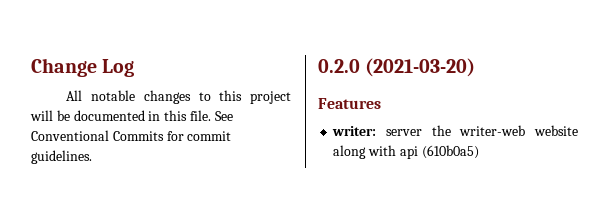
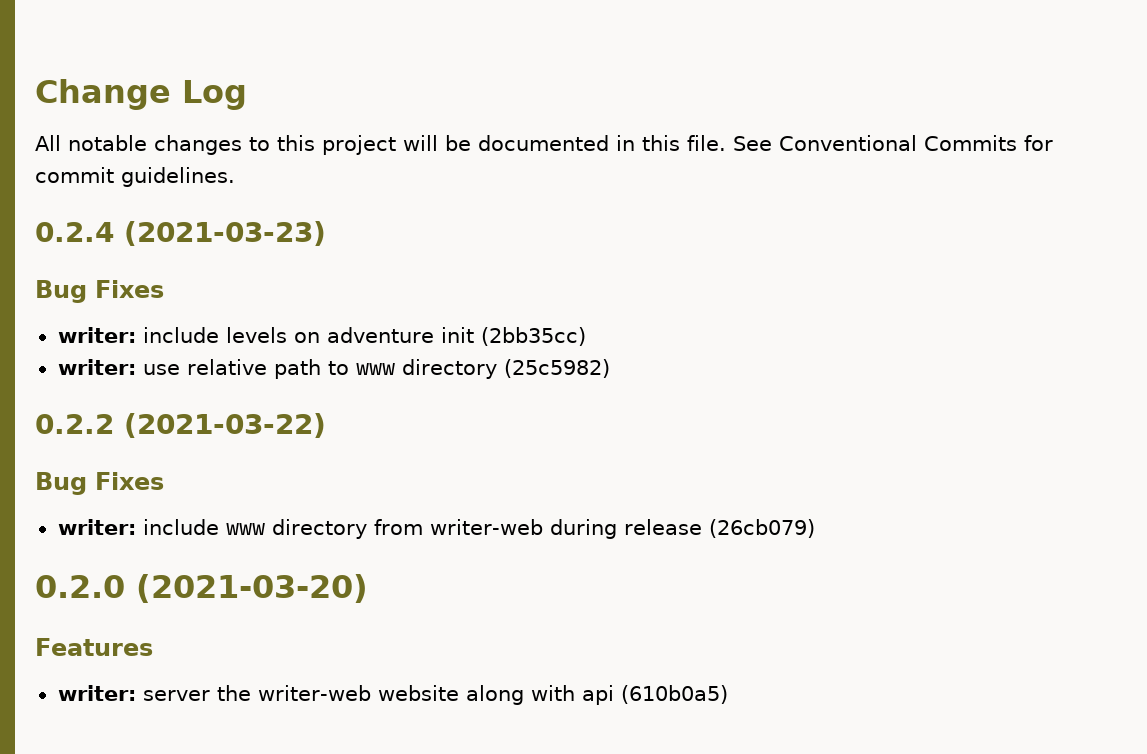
(92, 157) none -> [35,221,326,246] [35,280,164,303] [57,327,586,346] [57,359,610,379] [35,413,326,438] [35,472,164,495] [57,519,815,539] // 0.2.4 (2021-03-23) // Bug Fixes // writer: include levels on adventure init (2bb35cc) // writer: use relative path to www directory (25c5982) // 0.2.2 (2021-03-22) // Bug Fixes // writer: include www directory from writer-web during release (26cb079)

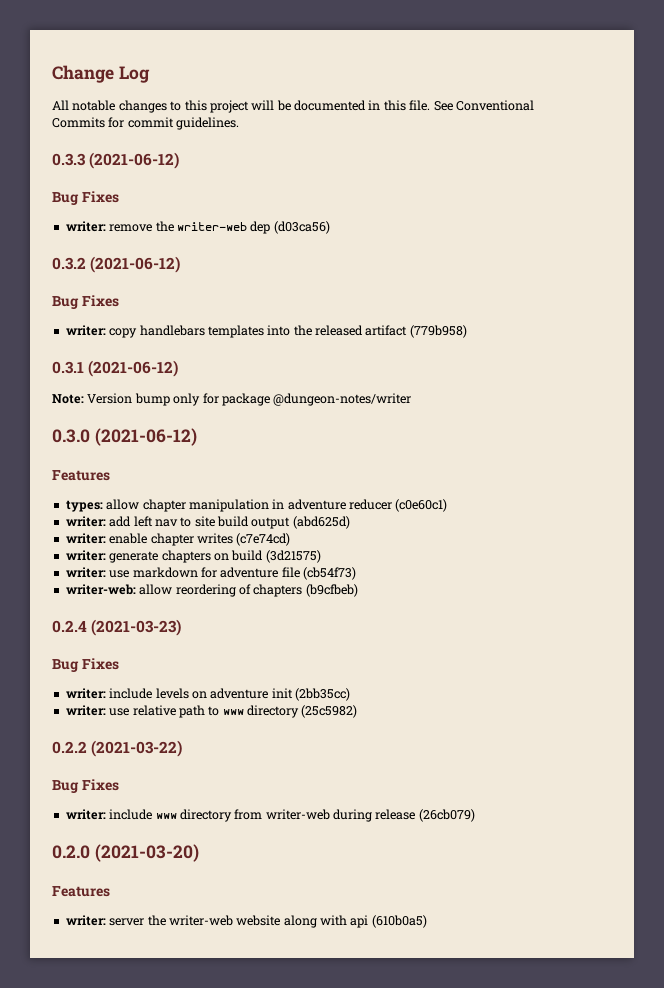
(235, 177) none -> [52,152,180,169] [52,191,119,205] [65,221,330,234] [52,256,181,273] [52,295,119,309] [65,325,467,338] [52,360,179,377] [52,393,412,406] [52,428,197,446] [52,470,110,481] [65,499,448,512] [65,516,350,529] [65,533,291,546] [65,550,321,563] [65,567,356,580] [65,584,358,597] // 0.3.3 (2021-06-12) // Bug Fixes // writer: remove the writer-web dep (d03ca56) // 0.3.2 (2021-06-12) // Bug Fixes // writer: copy handlebars templates into the released artifact (779b958) // 0.3.1 (2021-06-12) // Note: Version bump only for package @dungeon-notes/writer // 0.3.0 (2021-06-12) // Features // types: allow chapter manipulation in adventure reducer (c0e60c1) // writer: add left nav to site build output (abd625d) // writer: enable chapter writes (c7e74cd) // writer: generate chapters on build (3d21575) // writer: use markdown for adventure file (cb54f73) // writer-web: allow reordering of chapters (b9cfbeb)

